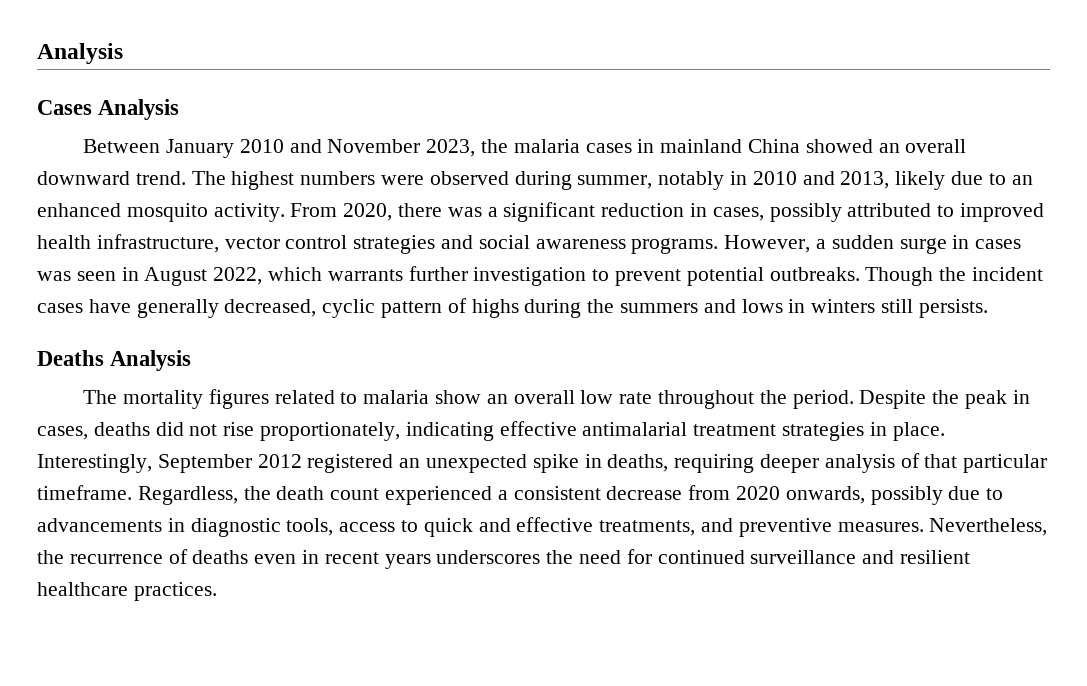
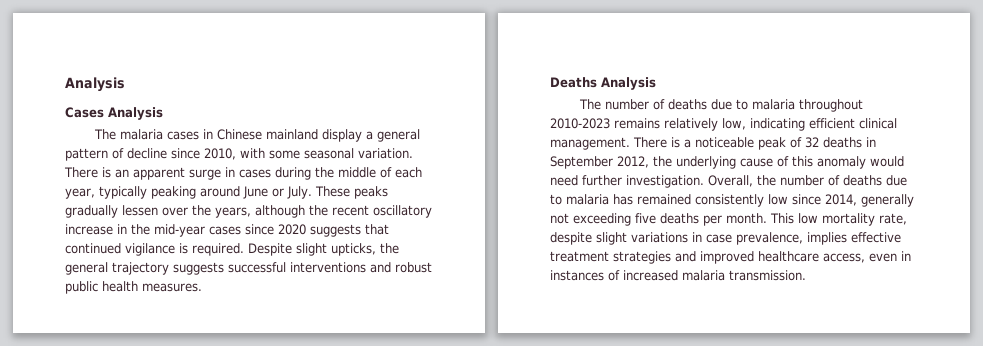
[83,139,967,158] [37,171,1033,190] [37,202,1045,222] [37,234,1022,254] [37,266,1044,286] [37,298,988,318] [37,350,192,371] [83,389,1030,409] [37,421,945,441] [37,453,1048,473] [37,485,1004,505] [37,517,1048,537] [37,549,971,569] [37,582,217,601] Between January 2010 and November 2023, the malaria cases in mainland China showed an overall downward trend. The highest numbers were observed during summer, notably in 2010 and 2013, likely due to an enhanced mosquito activity. From 2020, there was a significant reduction in cases, possibly attributed to improved health infrastructure, vector control strategies and social awareness programs. However, a sudden surge in cases was seen in August 2022, which warrants further investigation to prevent potential outbreaks. Though the incident cases have generally decreased, cyclic pattern of highs during the summers and lows in winters still persists. // Deaths Analysis // The mortality figures related to malaria show an overall low rate throughout the period. Despite the peak in cases, deaths did not rise proportionately, indicating effective antimalarial treatment strategies in place. Interestingly, September 2012 registered an unexpected spike in deaths, requiring deeper analysis of that particular timeframe. Regardless, the death count experienced a consistent decrease from 2020 onwards, possibly due to advancements in diagnostic tools, access to quick and effective treatments, and preventive measures. Nevertheless, the recurrence of deaths even in recent years underscores the need for continued surveillance and resilient healthcare practices. -> [93,129,420,142] [65,148,413,161] [64,167,422,180] [65,186,388,199] [65,205,432,218] [65,224,389,237] [65,243,399,256] [65,262,432,275] [65,281,202,294] [550,77,656,90] [578,99,863,112] [550,118,897,131] [550,137,876,150] [550,156,904,169] [550,175,907,188] [550,194,914,207] [550,213,907,226] [550,232,901,245] [550,251,911,264] [550,270,806,281] The malaria cases in Chinese mainland display a general pattern of decline since 2010, with some seasonal variation. There is an apparent surge in cases during the middle of each year, typically peaking around June or July. These peaks gradually lessen over the years, although the recent oscillatory increase in the mid-year cases since 2020 suggests that continued vigilance is required. Despite slight upticks, the general trajectory suggests successful interventions and robust public health measures. // Deaths Analysis // The number of deaths due to malaria throughout 2010-2023 remains relatively low, indicating efficient clinical management. There is a noticeable peak of 32 deaths in September 2012, the underlying cause of this anomaly would need further investigation. Overall, the number of deaths due to malaria has remained consistently low since 2014, generally not exceeding five deaths per month. This low mortality rate, despite slight variations in case prevalence, implies effective treatment strategies and improved healthcare access, even in instances of increased malaria transmission.

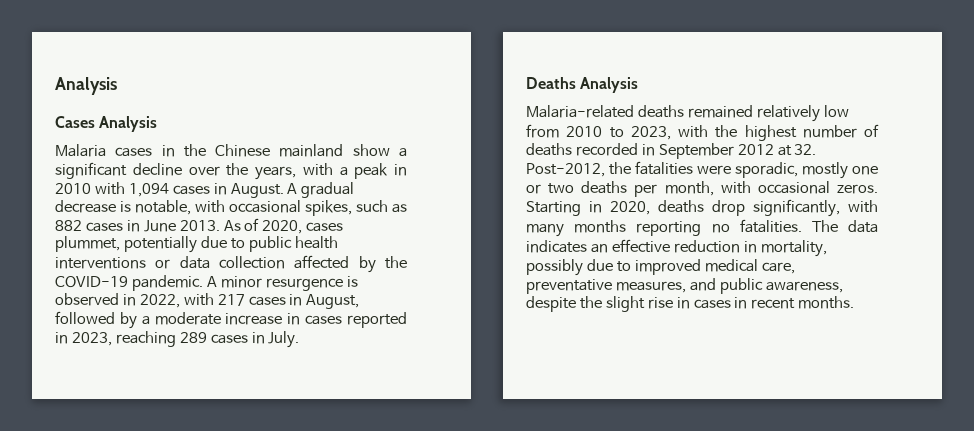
[93,129,213,140] The malaria cases in -> [55,144,206,157] Malaria cases in the
[321,129,420,142] [65,148,413,161] [64,167,422,180] [65,186,388,199] [65,205,432,218] [65,224,389,237] [65,243,399,256] [65,262,432,275] [65,281,202,294] [550,77,656,90] [578,99,863,112] [550,118,897,131] [550,137,876,150] [550,156,904,169] [550,175,907,188] [550,194,914,207] [550,213,907,226] [550,232,901,245] [550,251,911,264] [550,270,806,281] display a general pattern of decline since 2010, with some seasonal variation. There is an apparent surge in cases during the middle of each year, typically peaking around June or July. These peaks gradually lessen over the years, although the recent oscillatory increase in the mid-year cases since 2020 suggests that continued vigilance is required. Despite slight upticks, the general trajectory suggests successful interventions and robust public health measures. // Deaths Analysis // The number of deaths due to malaria throughout 2010-2023 remains relatively low, indicating efficient clinical management. There is a noticeable peak of 32 deaths in September 2012, the underlying cause of this anomaly would need further investigation. Overall, the number of deaths due to malaria has remained consistently low since 2014, generally not exceeding five deaths per month. This low mortality rate, despite slight variations in case prevalence, implies effective treatment strategies and improved healthcare access, even in instances of increased malaria transmission. -> [352,144,407,157] [55,162,407,180] [55,182,355,198] [55,200,407,216] [55,218,344,234] [55,236,338,253] [55,255,407,273] [55,275,358,291] [55,293,360,309] [55,311,407,329] [55,331,300,348] [526,77,639,93] [526,105,849,122] [526,124,879,141] [526,143,817,159] [526,161,878,179] [526,181,878,197] [526,199,878,217] [526,219,878,237] [526,239,827,257] [526,259,795,276] [526,278,843,294] [526,296,855,312] show a significant decline over the years, with a peak in 2010 with 1,094 cases in August. A gradual decrease is notable, with occasional spikes, such as 882 cases in June 2013. As of 2020, cases plummet, potentially due to public health interventions or data collection affected by the COVID-19 pandemic. A minor resurgence is observed in 2022, with 217 cases in August, followed by a moderate increase in cases reported in 2023, reaching 289 cases in July. // Deaths Analysis // Malaria-related deaths remained relatively low from 2010 to 2023, with the highest number of deaths recorded in September 2012 at 32. Post-2012, the fatalities were sporadic, mostly one or two deaths per month, with occasional zeros. Starting in 2020, deaths drop significantly, with many months reporting no fatalities. The data indicates an effective reduction in mortality, possibly due to improved medical care, preventative measures, and public awareness, despite the slight rise in cases in recent months.

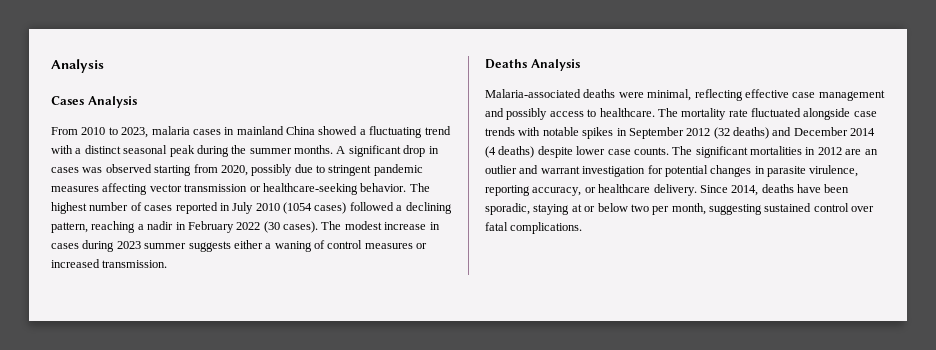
[55,144,407,157] [55,162,407,180] [55,182,355,198] [55,200,407,216] [55,218,344,234] [55,236,338,253] [55,255,407,273] [55,275,358,291] [55,293,360,309] [55,311,407,329] [55,331,300,348] [526,77,639,93] [526,105,849,122] [526,124,879,141] [526,143,817,159] [526,161,878,179] [526,181,878,197] [526,199,878,217] [526,219,878,237] [526,239,827,257] [526,259,795,276] [526,278,843,294] [526,296,855,312] Malaria cases in the Chinese mainland show a significant decline over the years, with a peak in 2010 with 1,094 cases in August. A gradual decrease is notable, with occasional spikes, such as 882 cases in June 2013. As of 2020, cases plummet, potentially due to public health interventions or data collection affected by the COVID-19 pandemic. A minor resurgence is observed in 2022, with 217 cases in August, followed by a moderate increase in cases reported in 2023, reaching 289 cases in July. // Deaths Analysis // Malaria-related deaths remained relatively low from 2010 to 2023, with the highest number of deaths recorded in September 2012 at 32. Post-2012, the fatalities were sporadic, mostly one or two deaths per month, with occasional zeros. Starting in 2020, deaths drop significantly, with many months reporting no fatalities. The data indicates an effective reduction in mortality, possibly due to improved medical care, preventative measures, and public awareness, despite the slight rise in cases in recent months. -> [51,126,451,138] [51,145,439,157] [51,164,423,176] [51,183,430,195] [51,202,452,214] [51,221,440,233] [51,240,428,252] [51,259,168,268] [485,59,580,71] [485,89,885,101] [485,108,877,120] [485,127,876,139] [485,146,878,158] [485,165,859,177] [485,184,850,196] [485,203,875,215] [485,222,583,234] From 2010 to 2023, malaria cases in mainland China showed a fluctuating trend with a distinct seasonal peak during the summer months. A significant drop in cases was observed starting from 2020, possibly due to stringent pandemic measures affecting vector transmission or healthcare-seeking behavior. The highest number of cases reported in July 2010 (1054 cases) followed a declining pattern, reaching a nadir in February 2022 (30 cases). The modest increase in cases during 2023 summer suggests either a waning of control measures or increased transmission. // Deaths Analysis // Malaria-associated deaths were minimal, reflecting effective case management and possibly access to healthcare. The mortality rate fluctuated alongside case trends with notable spikes in September 2012 (32 deaths) and December 2014 (4 deaths) despite lower case counts. The significant mortalities in 2012 are an outlier and warrant investigation for potential changes in parasite virulence, reporting accuracy, or healthcare delivery. Since 2014, deaths have been sporadic, staying at or below two per month, suggesting sustained control over fatal complications.

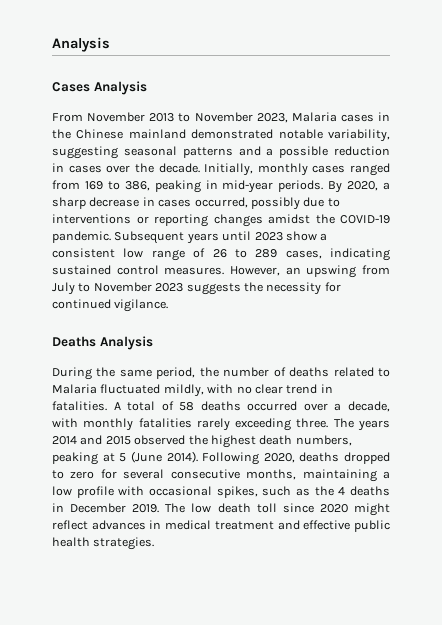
[81,126,451,138] [51,145,439,157] [51,164,423,176] [51,183,430,195] [51,202,452,214] [51,221,440,233] [51,240,428,252] [51,259,168,268] [485,59,580,71] [485,89,885,101] [485,108,877,120] [485,127,876,139] [485,146,878,158] [485,165,859,177] [485,184,850,196] [485,203,875,215] [485,222,583,234] 2010 to 2023, malaria cases in mainland China showed a fluctuating trend with a distinct seasonal peak during the summer months. A significant drop in cases was observed starting from 2020, possibly due to stringent pandemic measures affecting vector transmission or healthcare-seeking behavior. The highest number of cases reported in July 2010 (1054 cases) followed a declining pattern, reaching a nadir in February 2022 (30 cases). The modest increase in cases during 2023 summer suggests either a waning of control measures or increased transmission. // Deaths Analysis // Malaria-associated deaths were minimal, reflecting effective case management and possibly access to healthcare. The mortality rate fluctuated alongside case trends with notable spikes in September 2012 (32 deaths) and December 2014 (4 deaths) despite lower case counts. The significant mortalities in 2012 are an outlier and warrant investigation for potential changes in parasite virulence, reporting accuracy, or healthcare delivery. Since 2014, deaths have been sporadic, staying at or below two per month, suggesting sustained control over fatal complications. -> [87,112,390,123] [52,129,390,142] [52,146,390,159] [52,163,390,176] [52,180,390,193] [52,197,340,210] [52,214,390,227] [52,231,328,244] [52,248,390,261] [52,265,390,278] [52,282,341,295] [52,299,169,312] [52,336,153,350] [52,367,391,380] [52,384,333,397] [52,401,390,412] [52,418,390,431] [52,435,352,448] [52,451,390,465] [52,469,390,482] [52,486,391,498] [52,503,390,516] [52,520,391,532] [52,537,155,550] November 2013 to November 2023, Malaria cases in the Chinese mainland demonstrated notable variability, suggesting seasonal patterns and a possible reduction in cases over the decade. Initially, monthly cases ranged from 169 to 386, peaking in mid-year periods. By 2020, a sharp decrease in cases occurred, possibly due to interventions or reporting changes amidst the COVID-19 pandemic. Subsequent years until 2023 show a consistent low range of 26 to 289 cases, indicating sustained control measures. However, an upswing from July to November 2023 suggests the necessity for continued vigilance. // Deaths Analysis // During the same period, the number of deaths related to Malaria fluctuated mildly, with no clear trend in fatalities. A total of 58 deaths occurred over a decade, with monthly fatalities rarely exceeding three. The years 2014 and 2015 observed the highest death numbers, peaking at 5 (June 2014). Following 2020, deaths dropped to zero for several consecutive months, maintaining a low profile with occasional spikes, such as the 4 deaths in December 2019. The low death toll since 2020 might reflect advances in medical treatment and effective public health strategies.

